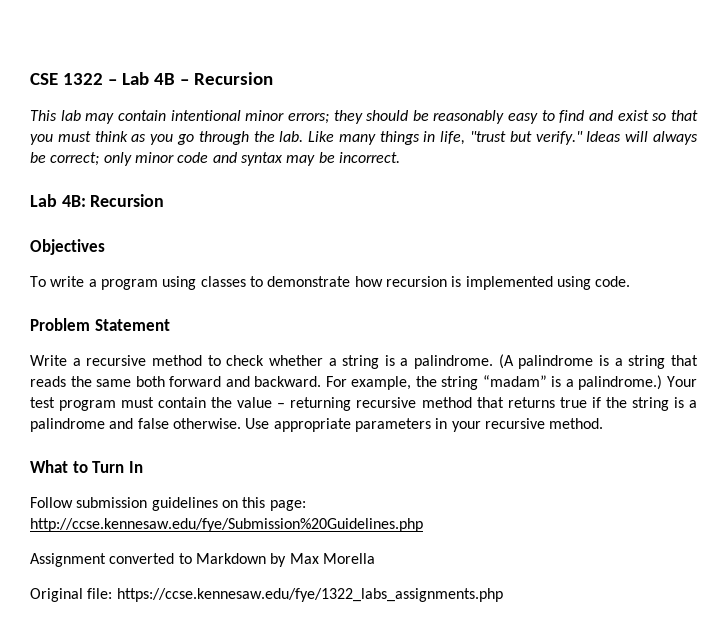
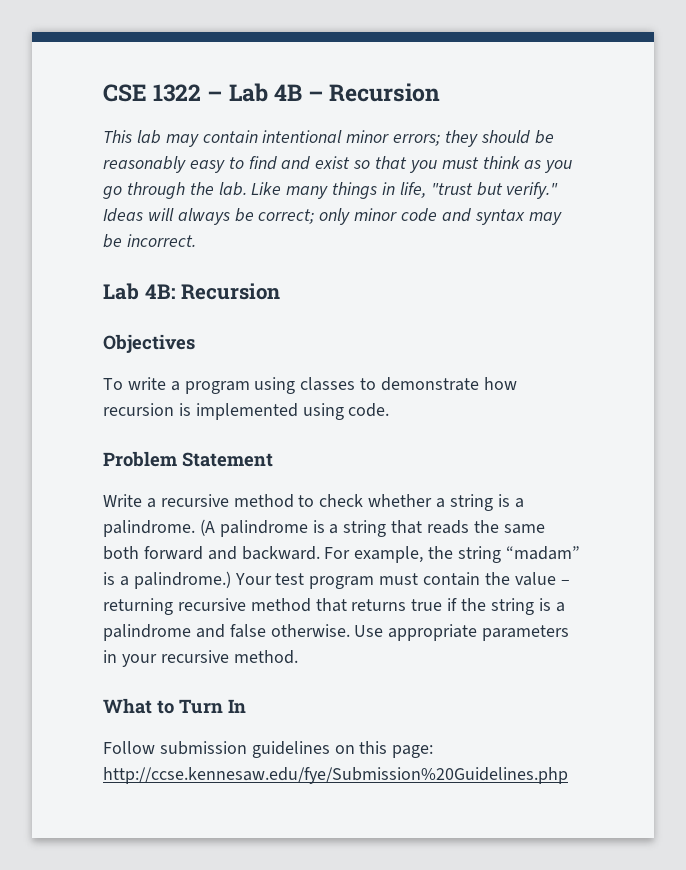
[30,553,375,567] [30,588,503,602] // Assignment converted to Markdown by Max Morella // Original file: https://ccse.kennesaw.edu/fye/1322_labs_assignments.php -> (568, 775) none

